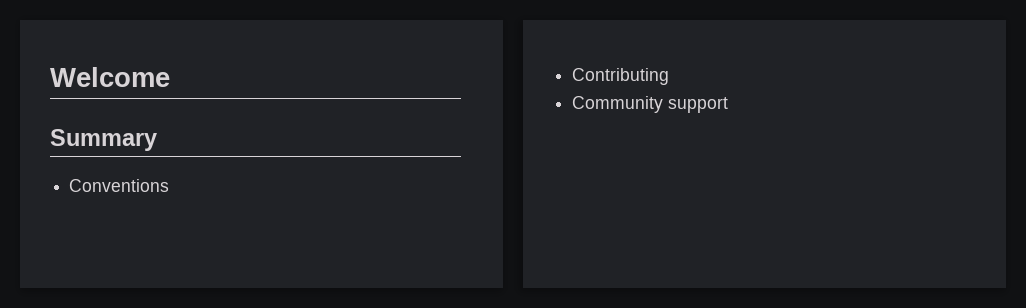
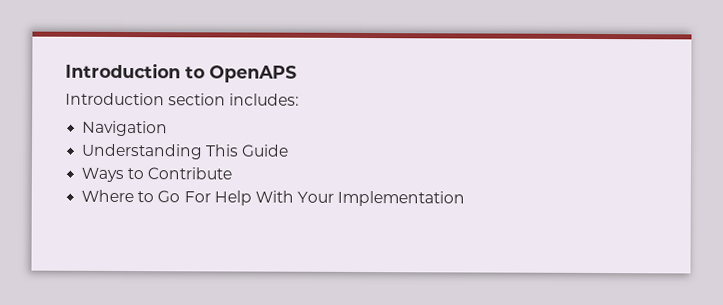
[50,67,170,87] [50,129,157,151] [69,179,170,192] [572,68,670,85] [572,96,729,113] Welcome // Summary // Conventions // Contributing // Community support -> [65,62,297,83] [65,92,300,106] [82,120,169,137] [81,143,290,160] [81,167,233,183] [81,189,466,207] Introduction to OpenAPS // Introduction section includes: // Navigation // Understanding This Guide // Ways to Contribute // Where to Go For Help With Your Implementation

